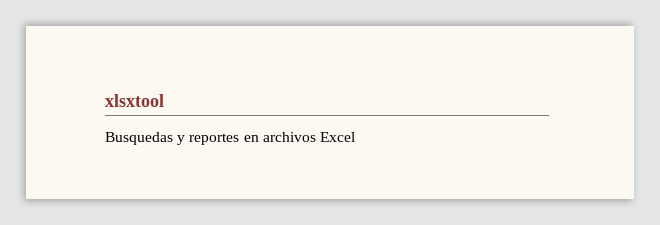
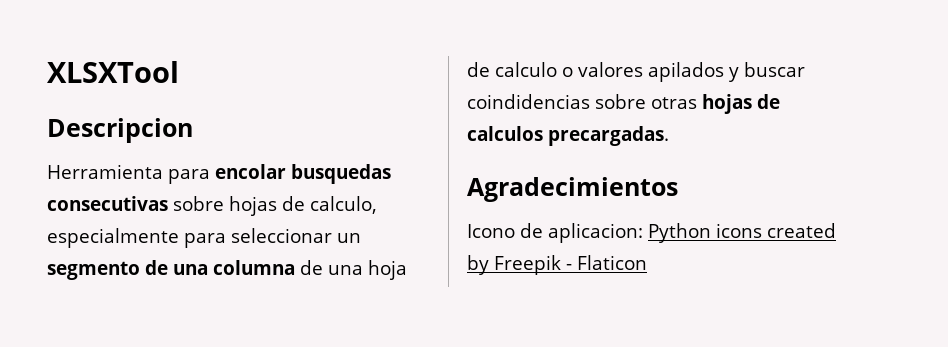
[105,94,164,107] [105,132,355,145] xlsxtool // Busquedas y reportes en archivos Excel -> [47,61,179,83] [47,118,193,143] [47,164,391,184] [47,196,377,216] [47,228,361,248] [47,260,407,280] [467,62,805,82] [467,94,780,114] [467,126,669,146] [467,177,678,202] [467,223,836,243] [467,255,647,275] XLSXTool // Descripcion // Herramienta para encolar busquedas consecutivas sobre hojas de calculo, especialmente para seleccionar un segmento de una columna de una hoja de calculo o valores apilados y buscar coindidencias sobre otras hojas de calculos precargadas. // Agradecimientos // Icono de aplicacion: Python icons created by Freepik - Flaticon

